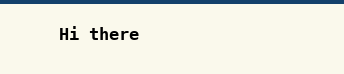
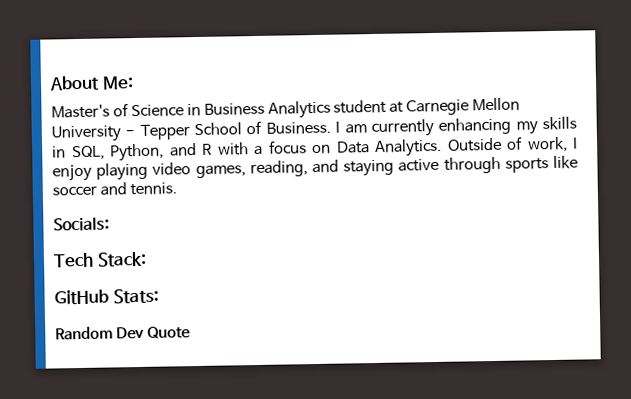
[59,26,139,40] Hi there -> [49,75,134,91] [51,97,521,119] [51,116,577,143] [52,136,578,162] [52,155,578,182] [52,182,177,197] [53,216,110,232] [53,251,147,268] [54,288,159,305] [55,326,192,341] About Me: // Master's of Science in Business Analytics student at Carnegie Mellon University - Tepper School of Business. I am currently enhancing my skills in SQL, Python, and R with a focus on Data Analytics. Outside of work, I enjoy playing video games, reading, and staying active through sports like soccer and tennis. // Socials: // Tech Stack: // GitHub Stats: // Random Dev Quote

